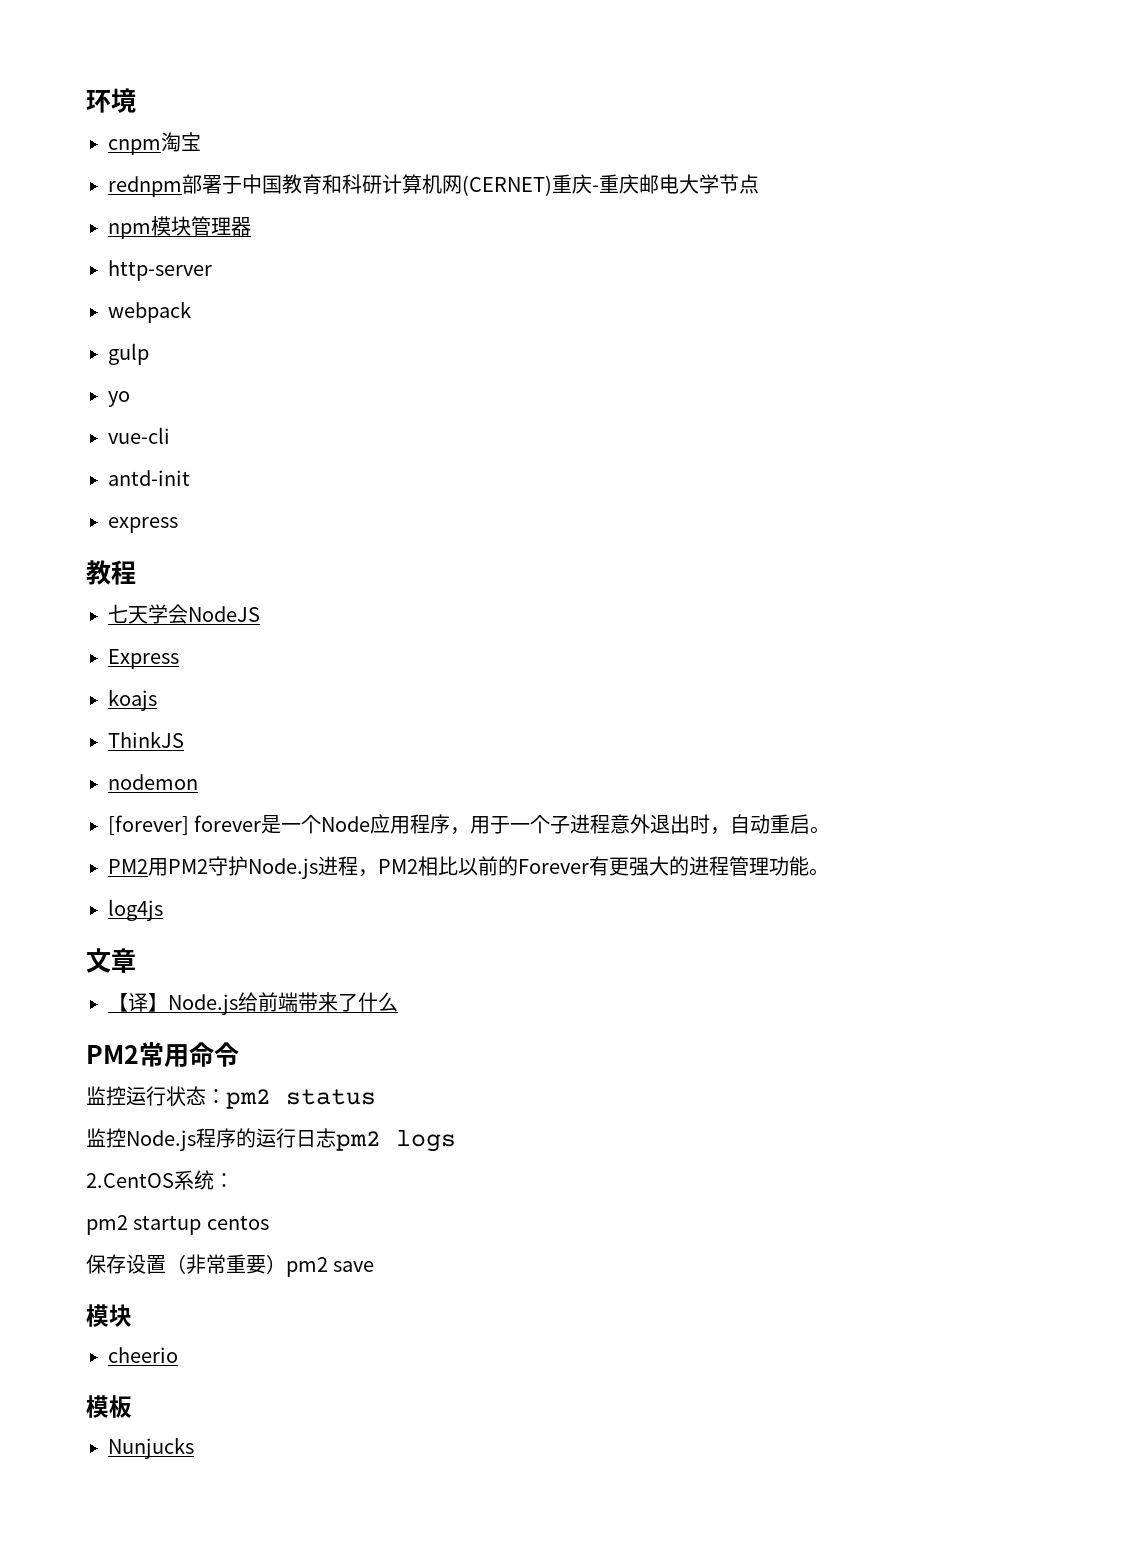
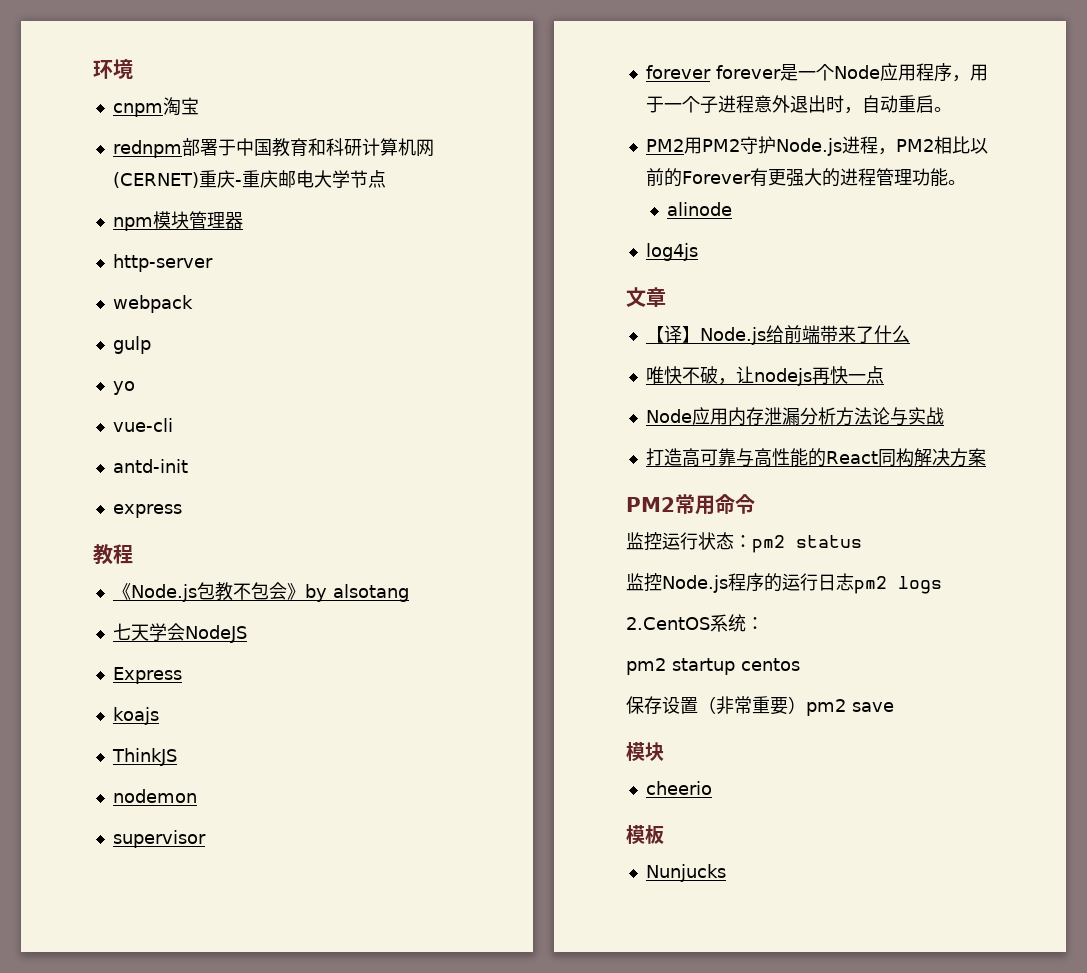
(136, 572) none -> [112,582,409,602] // 《Node.js包教不包会》by alsotang
[108,815,189,836] [forever] -> [112,830,206,848] [645,65,711,79] supervisor // forever
(829, 872) none -> [667,202,733,216] // alinode
(398, 1002) none -> [645,366,884,386] [645,407,944,426] [645,448,986,467] // 唯快不破，让nodejs再快一点 // Node应用内存泄漏分析方法论与实战 // 打造高可靠与高性能的React同构解决方案

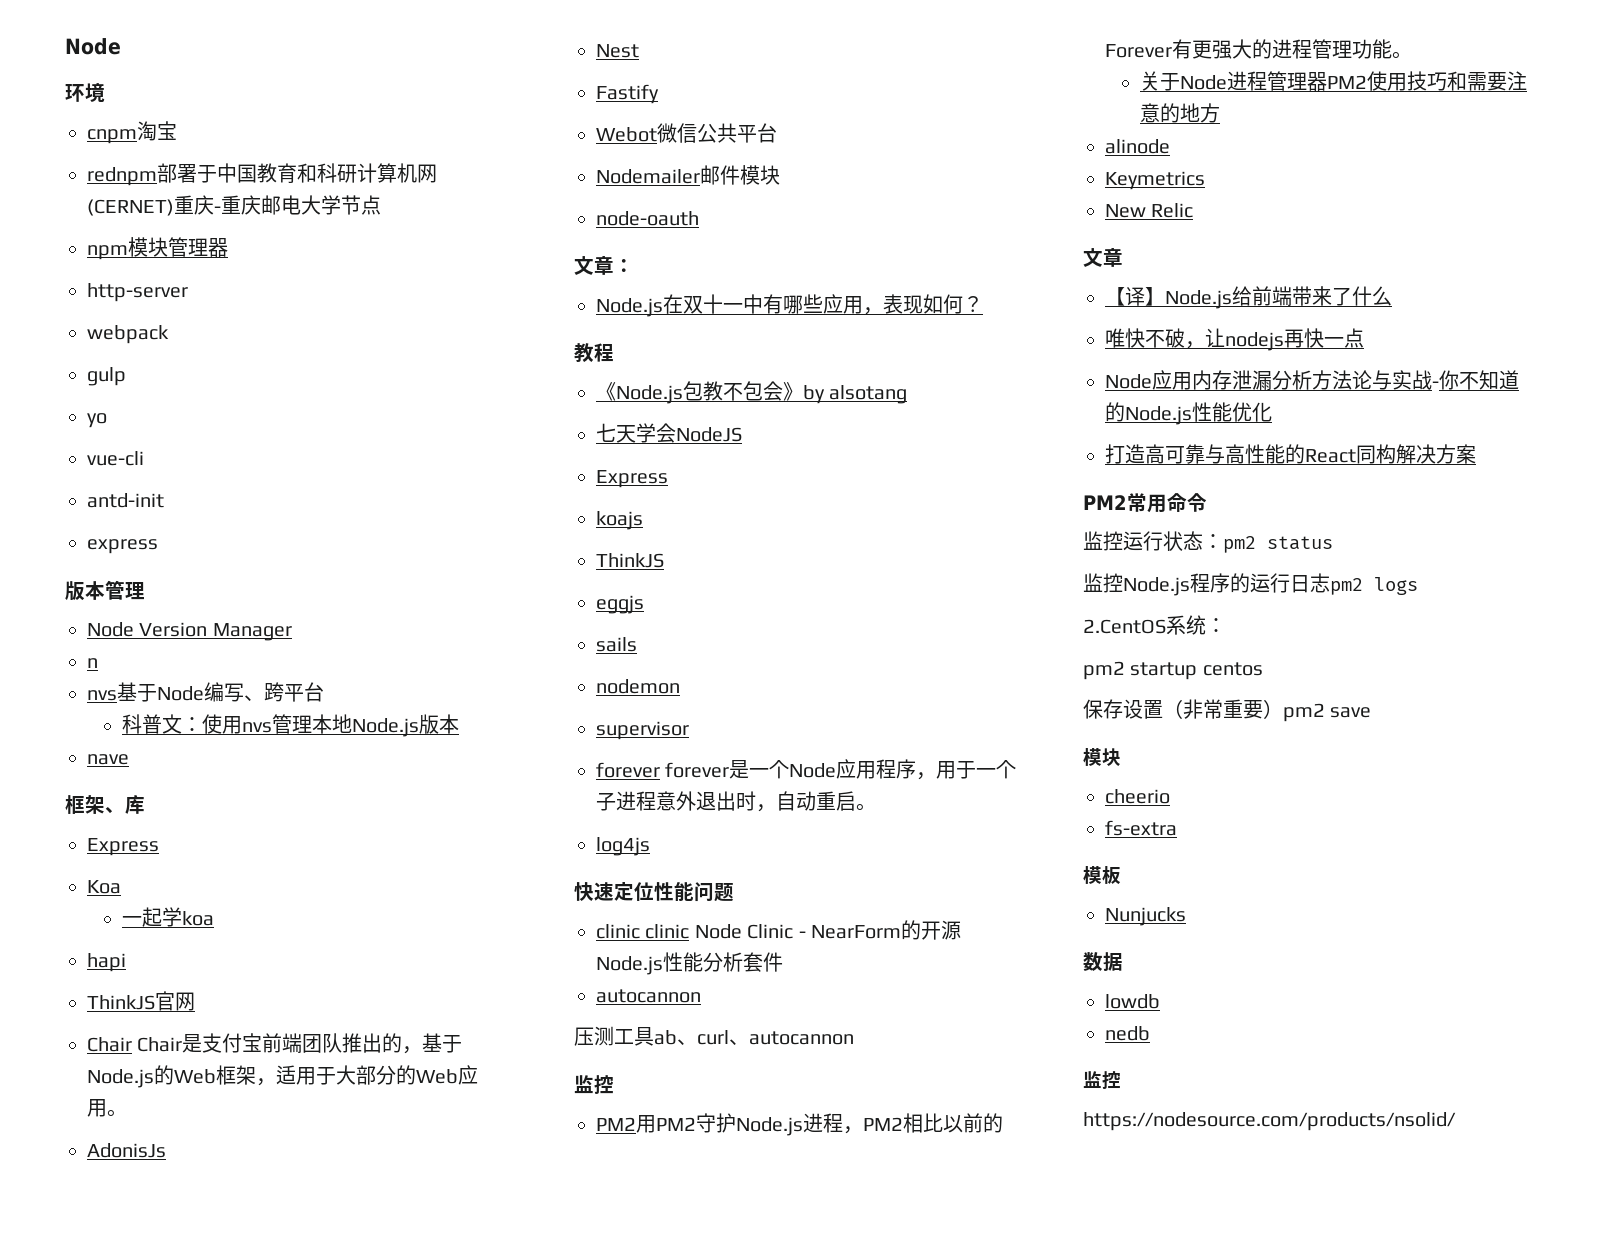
(93, 69) none -> [65,38,121,55] Node //
(182, 511) none -> [65,580,145,601] [87,622,292,641] [87,658,98,668] [87,682,324,702] [122,714,460,737] [87,754,129,765] [65,795,145,814] [87,838,159,856] [87,880,121,894] [122,907,215,927] [87,953,126,972] [87,991,195,1011] [87,1033,463,1054] [87,1065,478,1088] [87,1099,127,1117] [87,1143,166,1158] [596,44,639,58] [596,84,659,104] [596,123,777,143] [596,165,780,185] [596,211,699,226] [574,256,634,275] [596,294,983,317] // 版本管理 // Node Version Manager // n // nvs基于Node编写、跨平台 // 科普文：使用nvs管理本地Node.js版本 // nave // 框架、库 // Express // Koa // 一起学koa // hapi // ThinkJS官网 // Chair Chair是支付宝前端团队推出的，基于Node.js的Web框架，适用于大部分的Web应用。 // AdonisJs // Nest // Fastify // Webot微信公共平台 // Nodemailer邮件模块 // node-oauth // 文章： // Node.js在双十一中有哪些应用，表现如何？
(177, 757) none -> [596,595,644,614] [596,637,637,652] // eggjs // sails
(952, 109) none -> [596,837,650,856] [574,882,734,902] [596,920,961,940] [596,952,783,975] [596,989,701,1003] [574,1026,854,1046] [574,1075,614,1094] // log4js // 快速定位性能问题 // clinic clinic Node Clinic - NearForm的开源Node.js性能分析套件 // autocannon // 压测工具ab、curl、autocannon // 监控
[667,202,733,216] [645,243,698,261] alinode // log4js -> [1140,71,1528,91] [1140,103,1221,123] [1105,139,1170,154] [1105,171,1205,190] [1105,203,1194,218] 关于Node进程管理器PM2使用技巧和需要注意的地方 // alinode // Keymetrics // New Relic
(944, 416) none -> [1432,370,1519,390] [1105,402,1272,425] -你不知道的Node.js性能优化
(712, 788) none -> [1105,820,1177,836] // fs-extra
(726, 873) none -> [1083,952,1123,971] [1105,994,1160,1009] [1105,1026,1150,1041] [1083,1071,1121,1089] [1083,1112,1456,1131] // 数据 // lowdb // nedb // 监控 // https://nodesource.com/products/nsolid/

